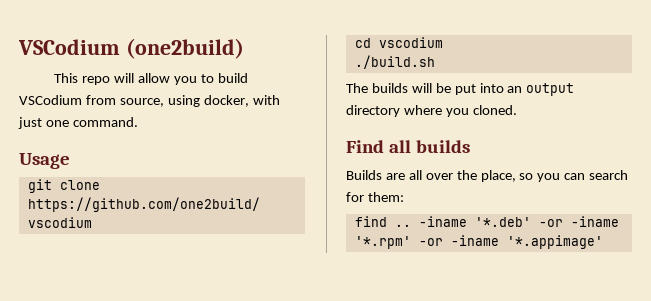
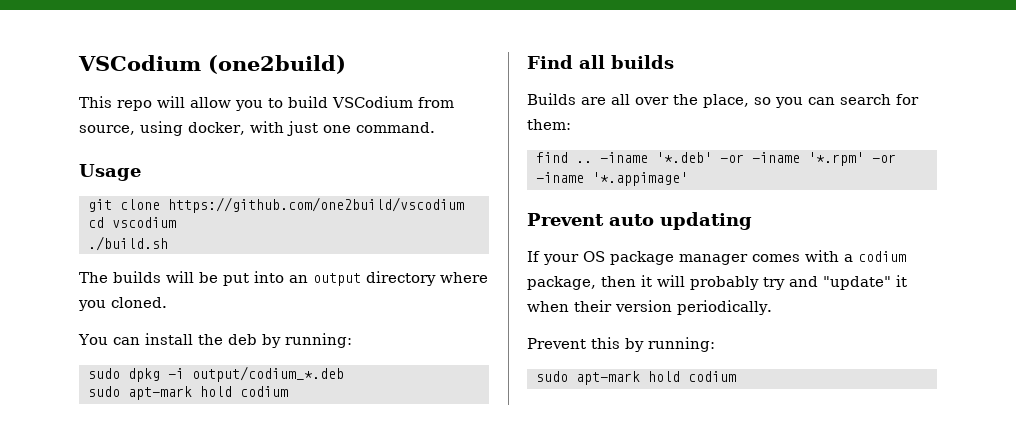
(517, 110) none -> [78,333,352,348] [87,366,344,382] [87,386,288,400] // You can install the deb by running: // sudo dpkg -i output/codium_*.deb // sudo apt-mark hold codium
(603, 242) none -> [527,212,752,230] [527,250,906,265] [527,275,907,290] [527,300,772,315] [527,337,715,352] [535,371,736,385] // Prevent auto updating // If your OS package manager comes with a codium package, then it will probably try and "update" it when their version periodically. // Prevent this by running: // sudo apt-mark hold codium

